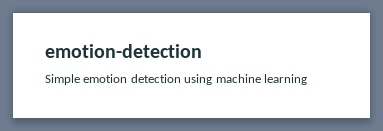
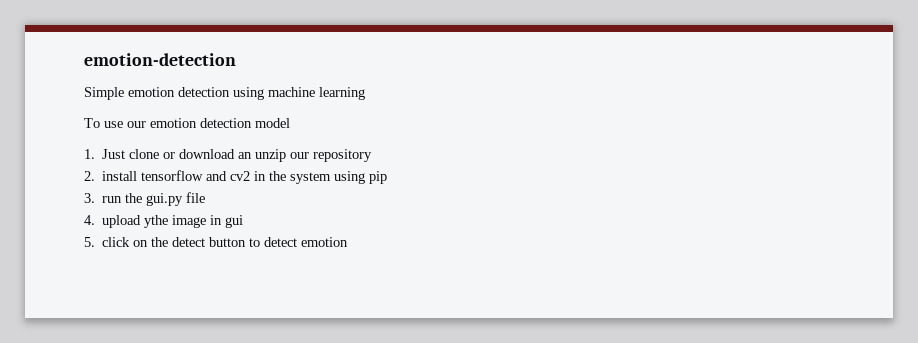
(307, 79) none -> [84,118,290,128] [84,149,373,162] [84,170,388,184] [84,192,206,206] [84,215,244,228] [84,237,349,247] // To use our emotion detection model // 1. Just clone or download an unzip our repository // 2. install tensorflow and cv2 in the system using pip // 3. run the gui.py file // 4. upload ythe image in gui // 5. click on the detect button to detect emotion

